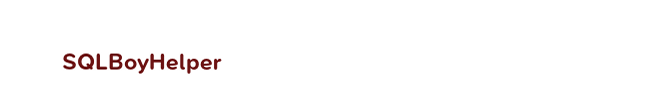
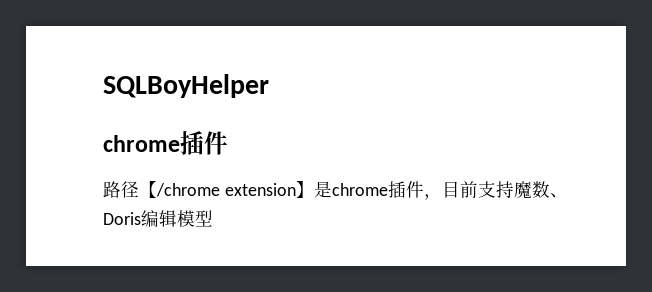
(222, 63) none -> [103,131,228,155] [103,181,568,200] [103,210,213,227] // chrome插件 // 路径【/chrome extension】是chrome插件，目前支持魔数、Doris编辑模型

